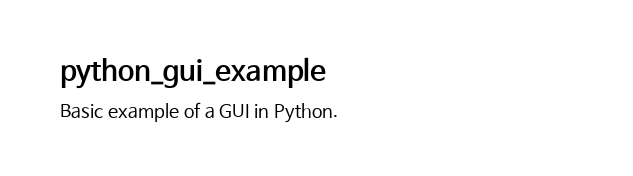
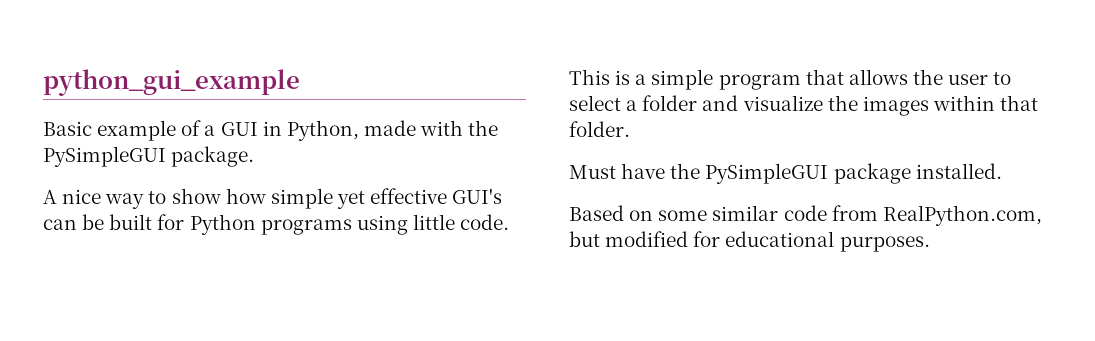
[274,103,339,123] Python. -> [286,120,499,141] [43,146,255,167] [43,188,503,209] [43,214,510,235] [569,69,1012,90] [569,95,1039,116] [569,121,630,137] [569,163,1002,184] [569,205,1042,226] [569,231,930,252] Python, made with the PySimpleGUI package. // A nice way to show how simple yet effective GUI's can be built for Python programs using little code. This is a simple program that allows the user to select a folder and visualize the images within that folder. // Must have the PySimpleGUI package installed. // Based on some similar code from RealPython.com, but modified for educational purposes.

